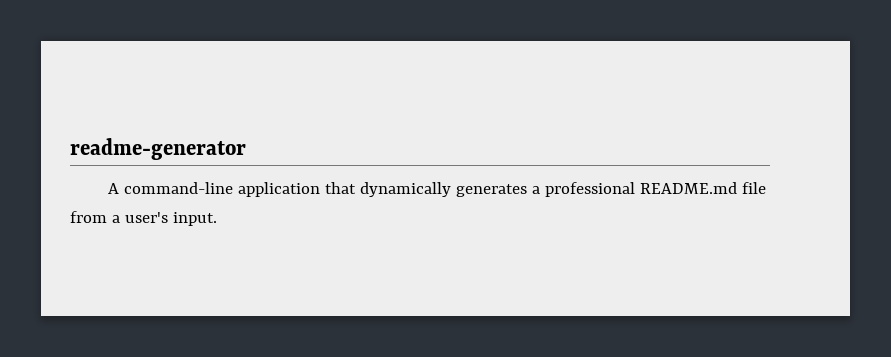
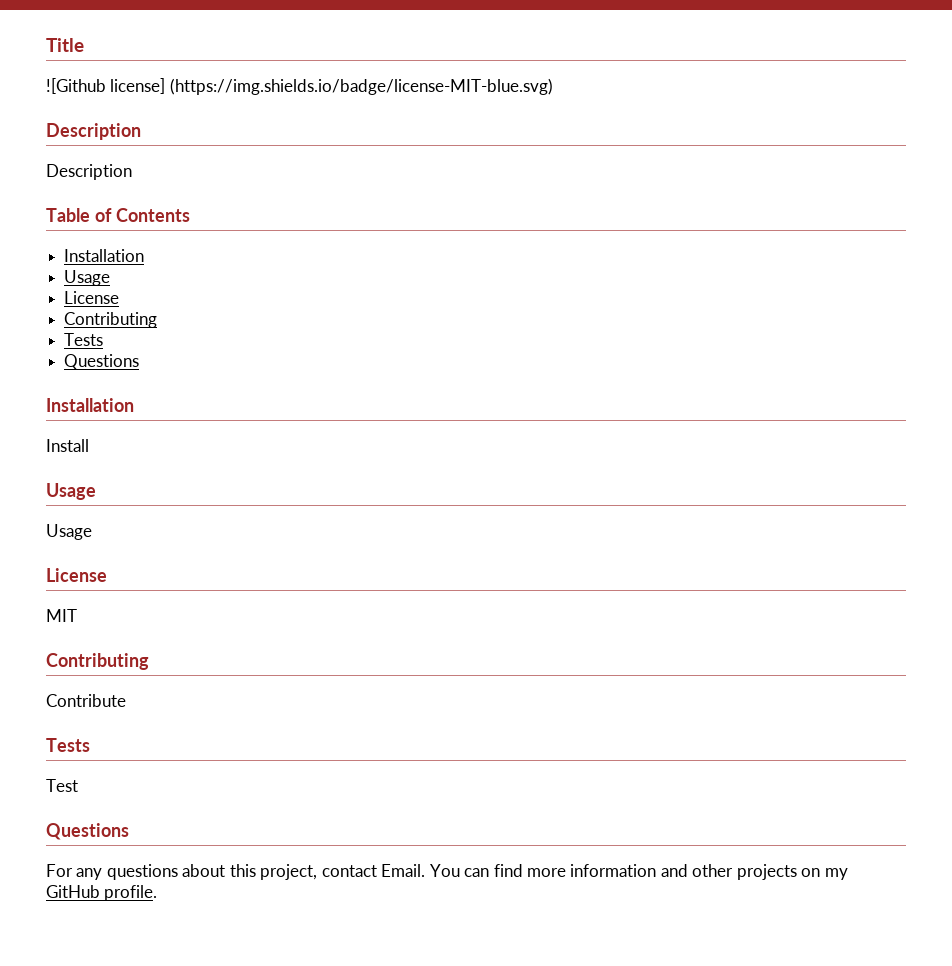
[70,138,246,160] [108,182,767,197] [70,211,217,226] readme-generator // A command-line application that dynamically generates a professional README.md file from a user's input. -> [46,38,84,52] [46,78,553,95] [46,123,141,140] [46,164,132,180] [46,208,190,222] [64,249,145,262] [64,270,111,286] [64,291,120,304] [64,312,158,328] [64,333,104,346] [64,354,140,370] [46,398,134,412] [46,439,89,452] [46,483,96,500] [46,524,92,540] [46,568,107,582] [46,609,77,622] [46,653,149,670] [46,694,126,707] [46,738,90,752] [46,779,78,792] [46,823,129,840] [46,864,848,880] [46,885,158,901] Title // ![Github license] (https://img.shields.io/badge/license-MIT-blue.svg) // Description // Description // Table of Contents // Installation // Usage // License // Contributing // Tests // Questions // Installation // Install // Usage // Usage // License // MIT // Contributing // Contribute // Tests // Test // Questions // For any questions about this project, contact Email. You can find more information and other projects on my GitHub profile.

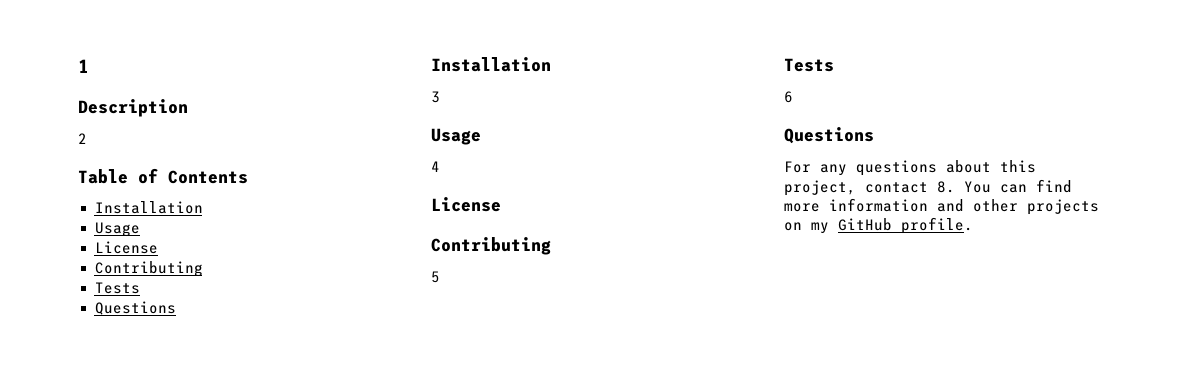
[46,38,84,52] [46,78,553,95] [46,123,141,140] [46,164,132,180] Title // ![Github license] (https://img.shields.io/badge/license-MIT-blue.svg) // Description // Description -> [78,59,89,73] [78,99,188,117] [78,133,87,144] 1 // Description // 2
[46,439,89,452] [46,483,96,500] [46,524,92,540] [46,568,107,582] [46,609,77,622] [46,653,149,670] [46,694,126,707] [46,738,90,752] [46,779,78,792] Install // Usage // Usage // License // MIT // Contributing // Contribute // Tests // Test -> [431,91,440,103] [431,128,481,145] [431,161,440,172] [431,197,501,212] [431,237,551,255] [431,271,440,283] [784,58,834,72] [784,91,793,103] 3 // Usage // 4 // License // Contributing // 5 // Tests // 6
[381,864,426,877] Email. -> [937,181,955,193] 8.

